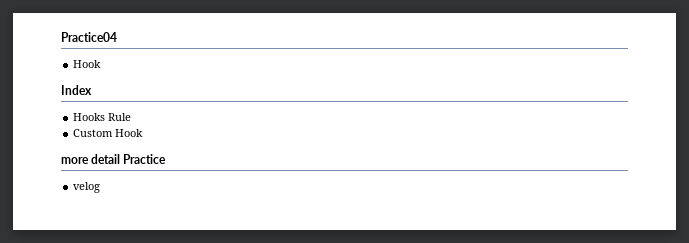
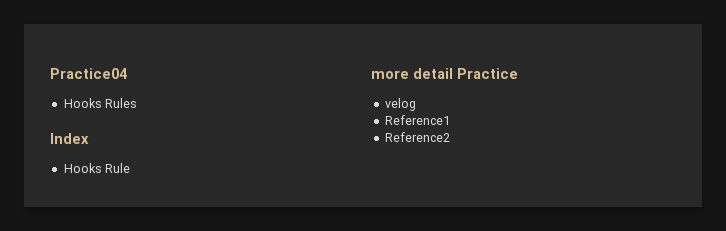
[73,60,102,68] Hook -> [63,98,138,108] Hooks Rules
[73,129,144,137] // Custom Hook -> (131, 168) none
(101, 187) none -> [384,115,450,125] [384,132,450,142] // Reference1 // Reference2

